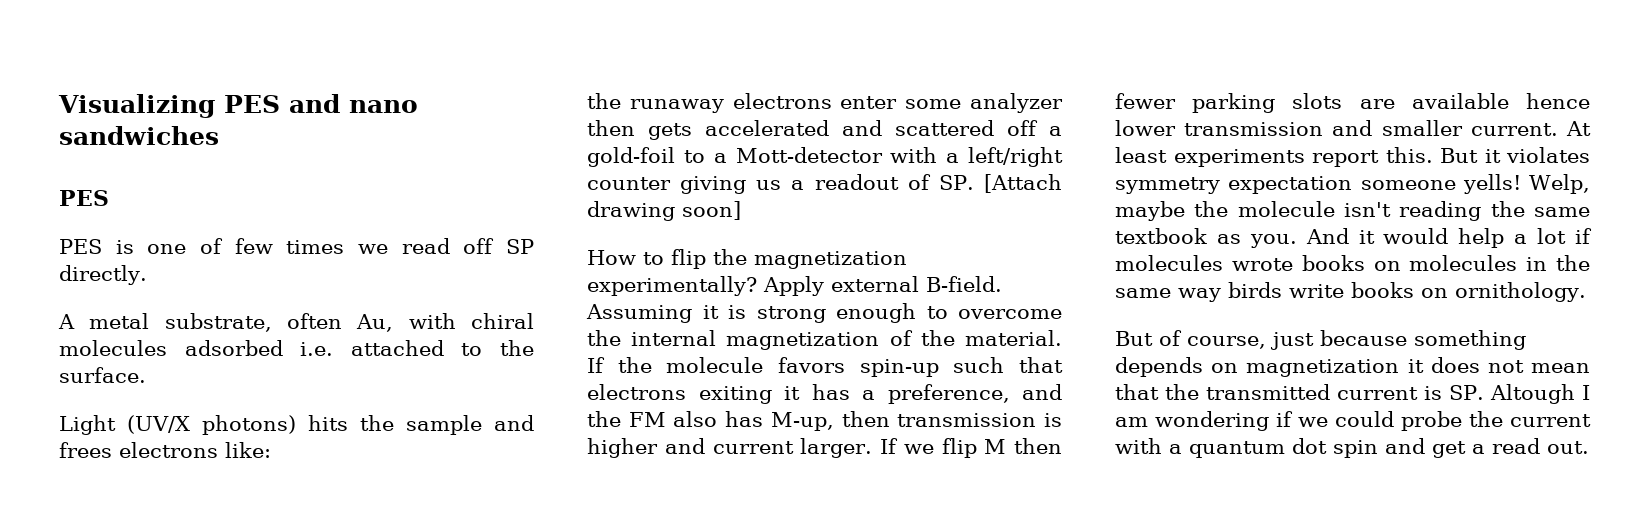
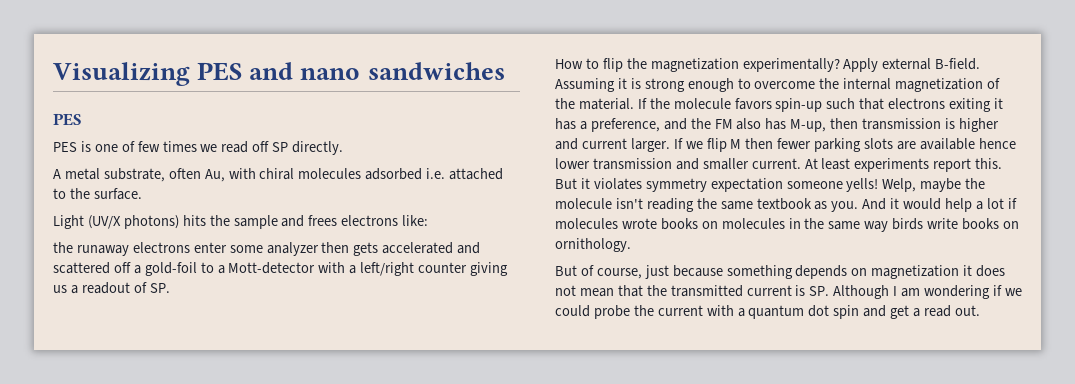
[984,174,1062,193] [587,201,741,221] [Attach drawing soon] -> (170, 288) none
[1489,384,1575,404] Altough -> [833,285,890,299] Although

